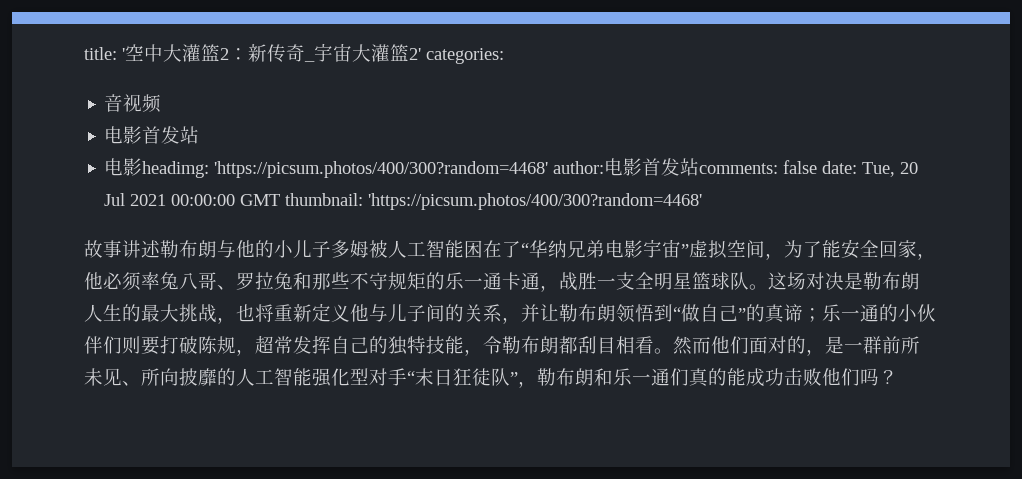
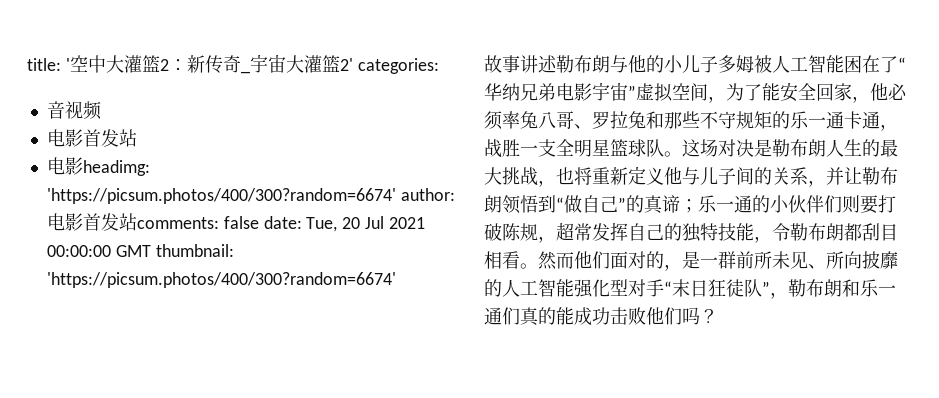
[214,161,549,178] 'https://picsum.photos/400/300?random=4468' -> [46,188,396,204] 'https://picsum.photos/400/300?random=6674'
[368,193,703,210] 'https://picsum.photos/400/300?random=4468' -> [46,272,396,288] 'https://picsum.photos/400/300?random=6674'

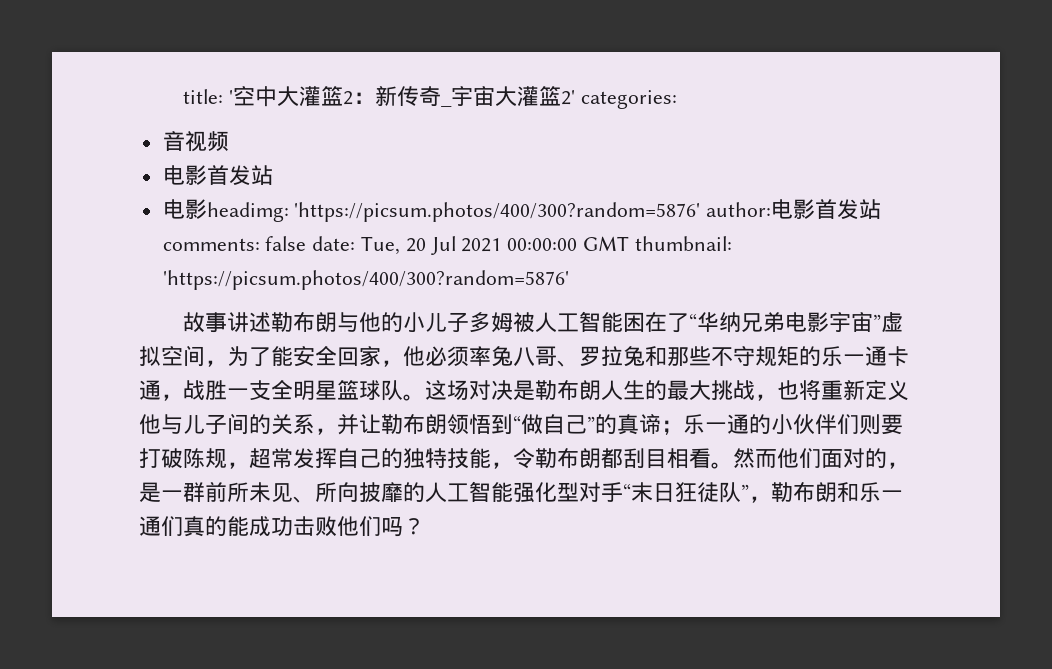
[46,188,396,204] 'https://picsum.photos/400/300?random=6674' -> [294,202,701,222] 'https://picsum.photos/400/300?random=5876'
[46,272,396,288] 'https://picsum.photos/400/300?random=6674' -> [162,270,569,290] 'https://picsum.photos/400/300?random=5876'

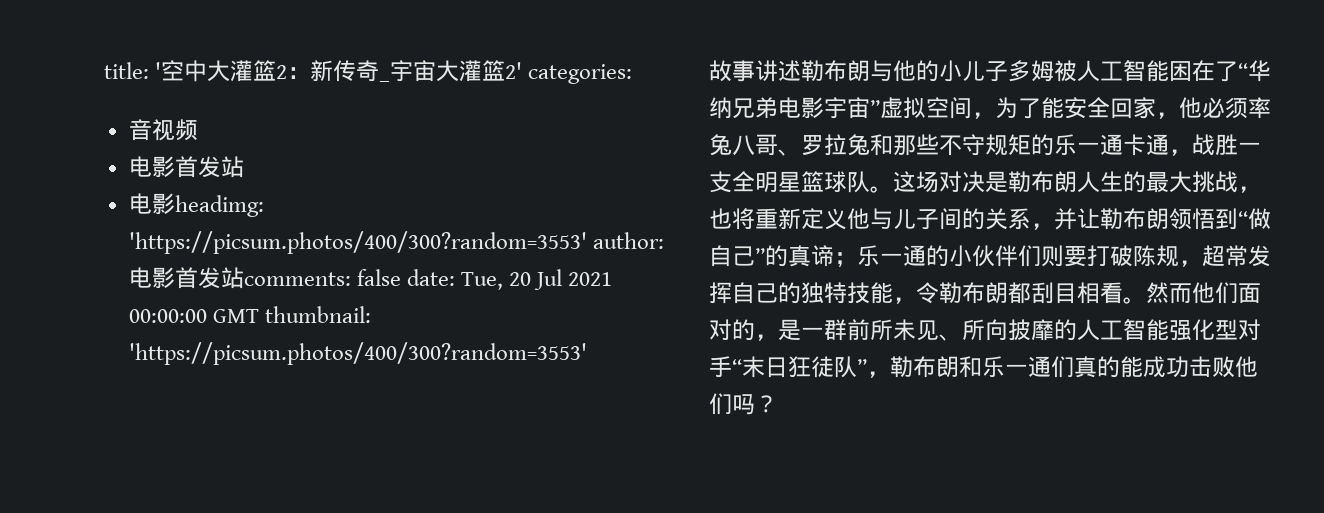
[294,202,701,222] 'https://picsum.photos/400/300?random=5876' -> [128,231,587,254] 'https://picsum.photos/400/300?random=3553'
[162,270,569,290] 'https://picsum.photos/400/300?random=5876' -> [128,342,587,365] 'https://picsum.photos/400/300?random=3553'

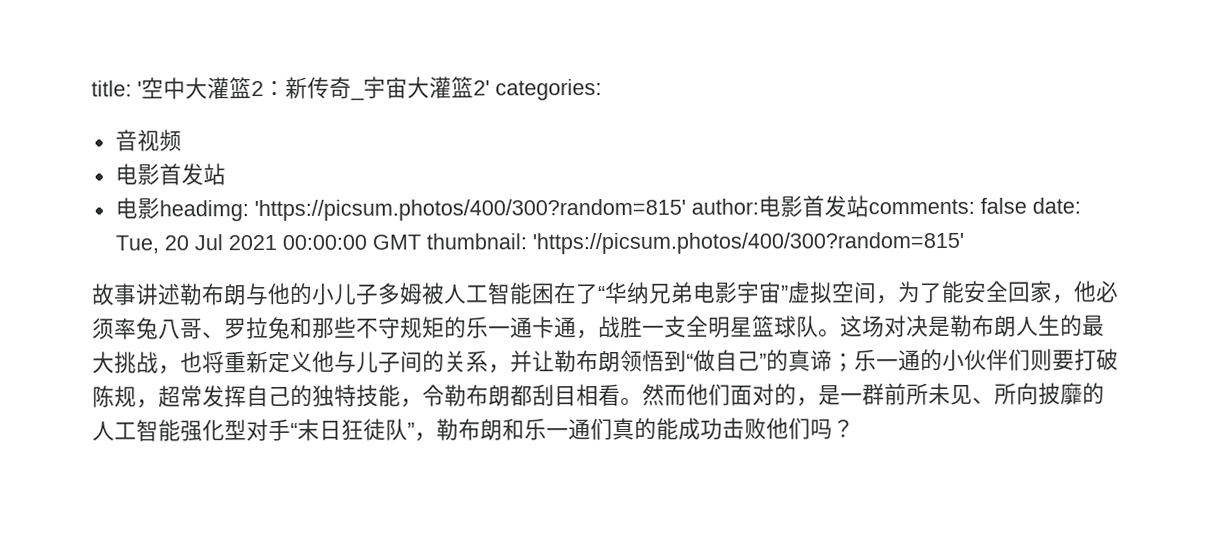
[128,231,587,254] 'https://picsum.photos/400/300?random=3553' -> [253,198,686,222] 'https://picsum.photos/400/300?random=815'
[128,342,587,365] 'https://picsum.photos/400/300?random=3553' -> [531,231,964,255] 'https://picsum.photos/400/300?random=815'

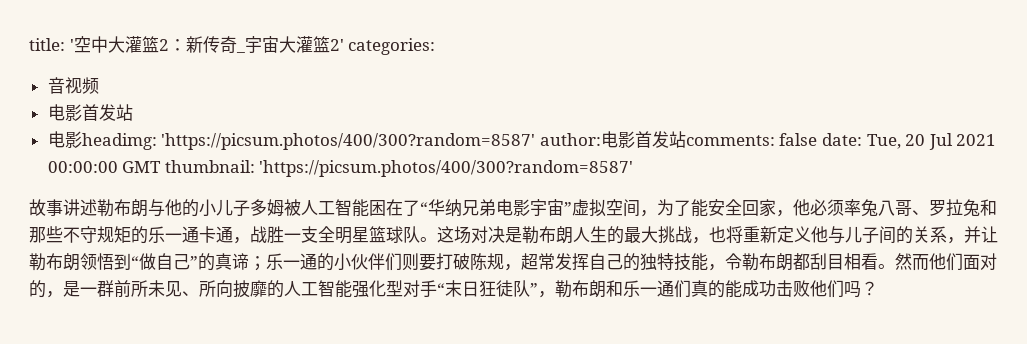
[253,198,686,222] 'https://picsum.photos/400/300?random=815' -> [161,133,536,150] 'https://picsum.photos/400/300?random=8587'
[531,231,964,255] 'https://picsum.photos/400/300?random=815' -> [259,160,634,177] 'https://picsum.photos/400/300?random=8587'

